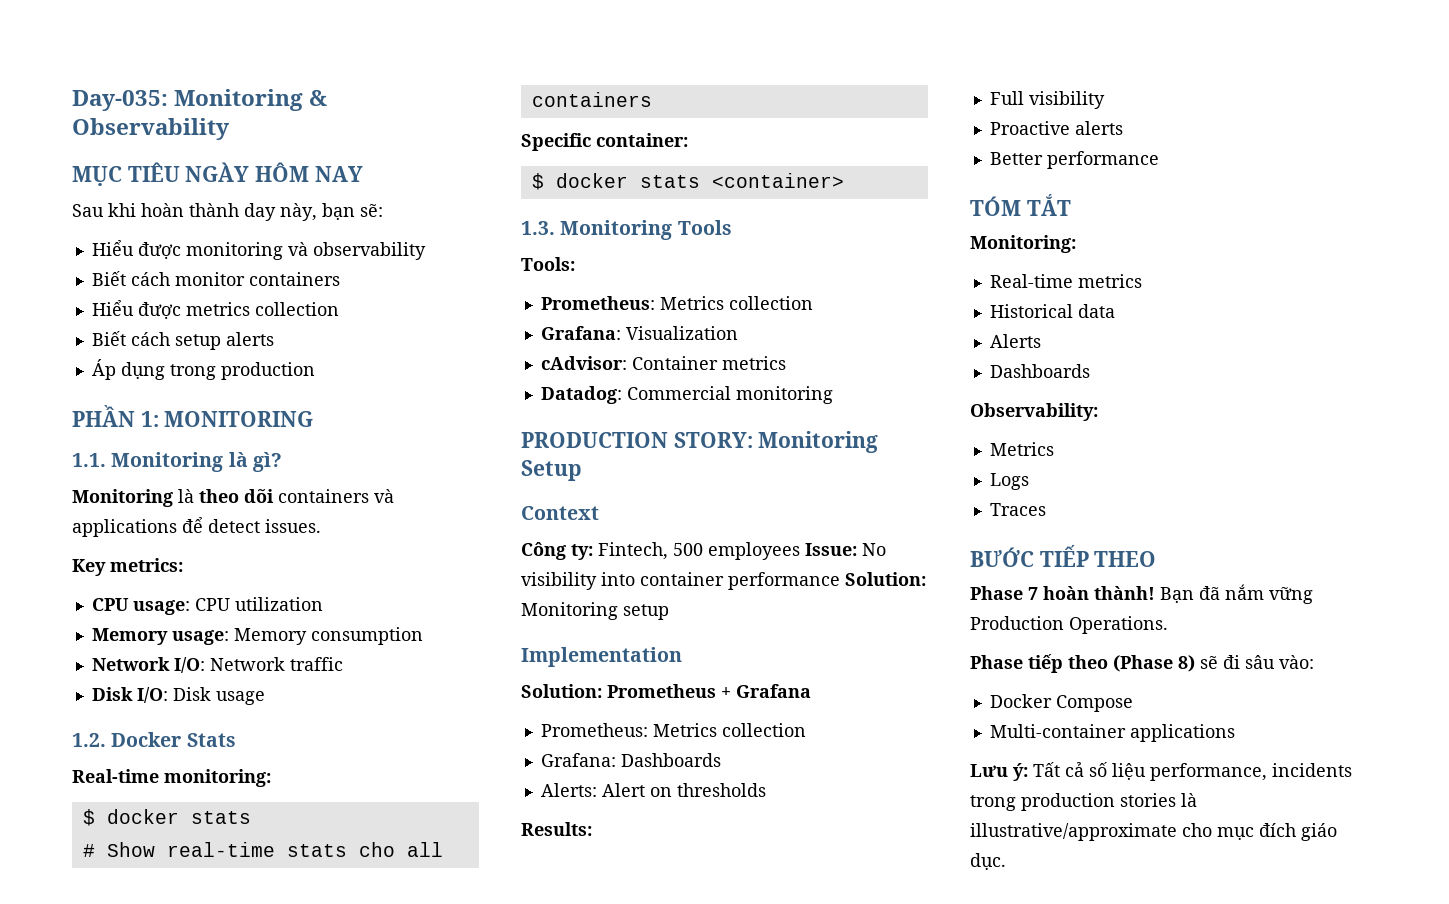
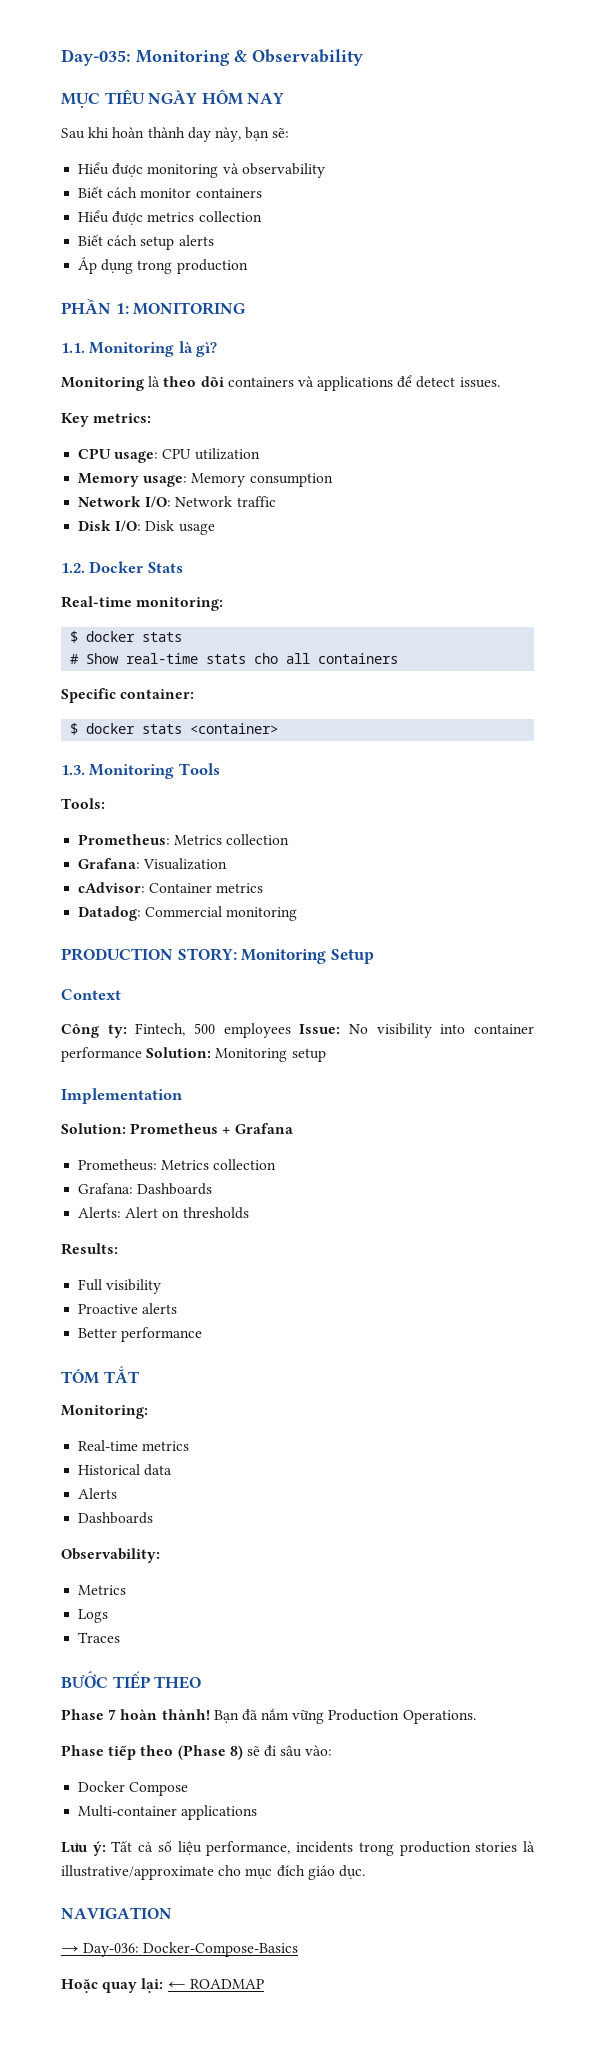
(1006, 861) none -> [61,1907,172,1919] [61,1942,299,1957] [61,1978,264,1993] // NAVIGATION // → Day-036: Docker-Compose-Basics // Hoặc quay lại: ← ROADMAP

